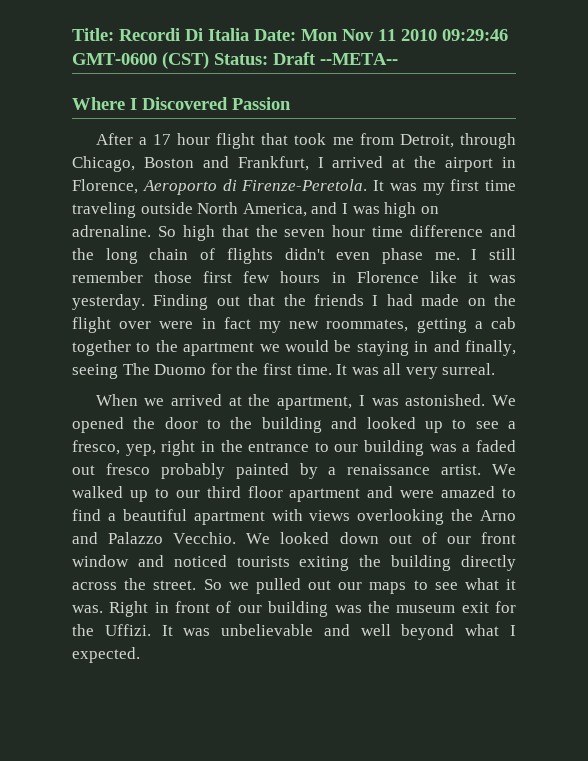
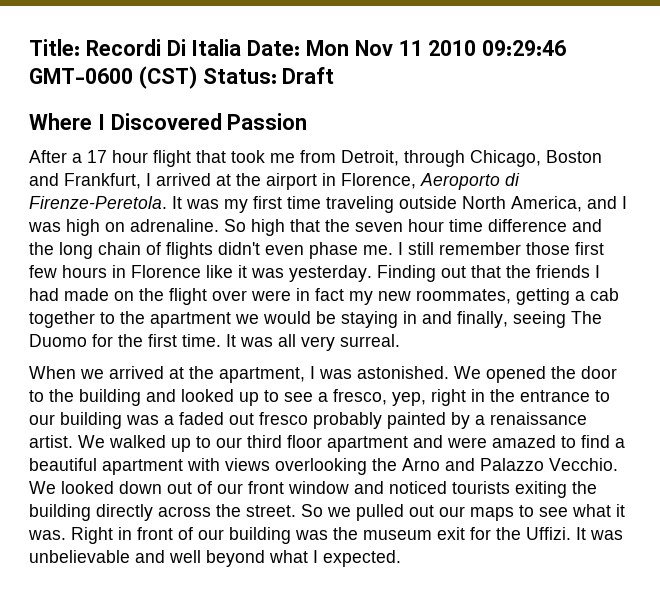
[320,53,398,65] --META-- -> (335, 75) none

